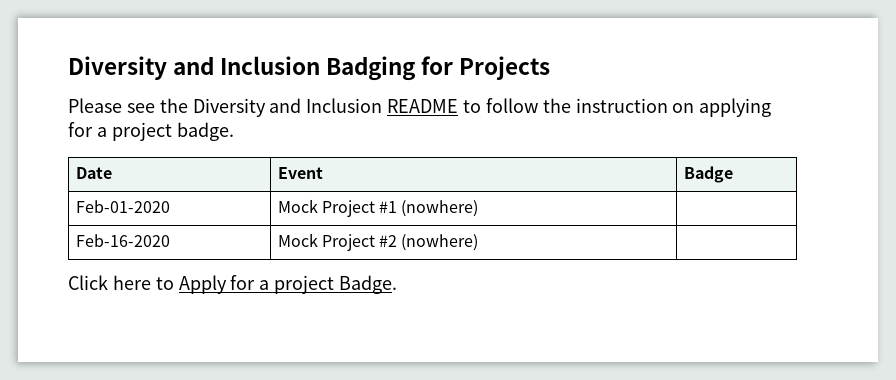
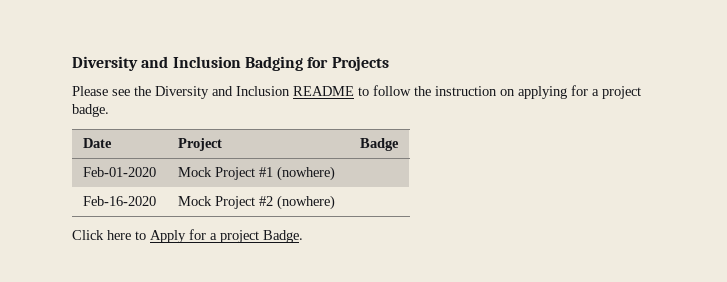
[277,167,323,179] Event -> [177,138,222,151] Project

